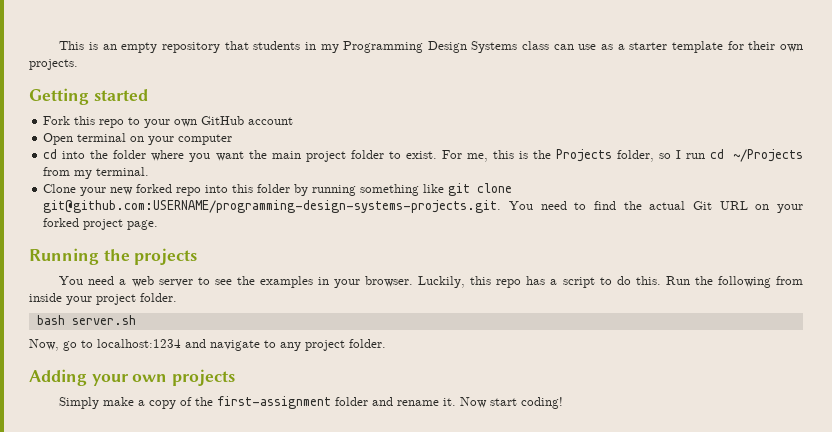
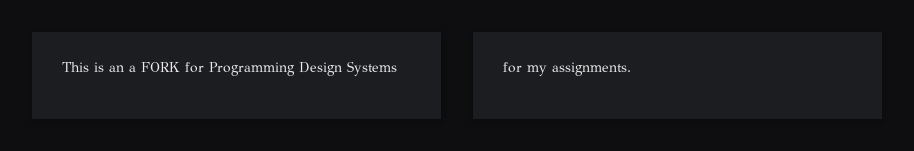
[121,41,803,53] [29,59,78,70] [29,88,148,105] [43,116,294,128] [43,133,233,145] [43,149,804,162] [43,167,150,179] [43,183,513,196] [43,200,803,213] [43,218,159,230] [29,248,198,265] [59,276,803,288] [29,293,177,305] [36,315,136,325] [29,339,386,351] [29,369,236,386] [59,396,564,409] empty repository that students in my Programming Design Systems class can use as a starter template for their own projects. // Getting started // Fork this repo to your own GitHub account // Open terminal on your computer // cd into the folder where you want the main project folder to exist. For me, this is the Projects folder, so I run cd ~/Projects from my terminal. // Clone your new forked repo into this folder by running something like git clone git@github.com:USERNAME/programming-design-systems-projects.git. You need to find the actual Git URL on your forked project page. // Running the projects // You need a web server to see the examples in your browser. Luckily, this repo has a script to do this. Run the following from inside your project folder. // bash server.sh // Now, go to localhost:1234 and navigate to any project folder. // Adding your own projects // Simply make a copy of the first-assignment folder and rename it. Now start coding! -> [129,61,631,76] a FORK for Programming Design Systems for my assignments.

